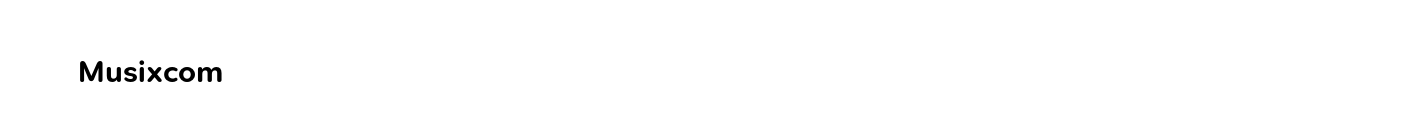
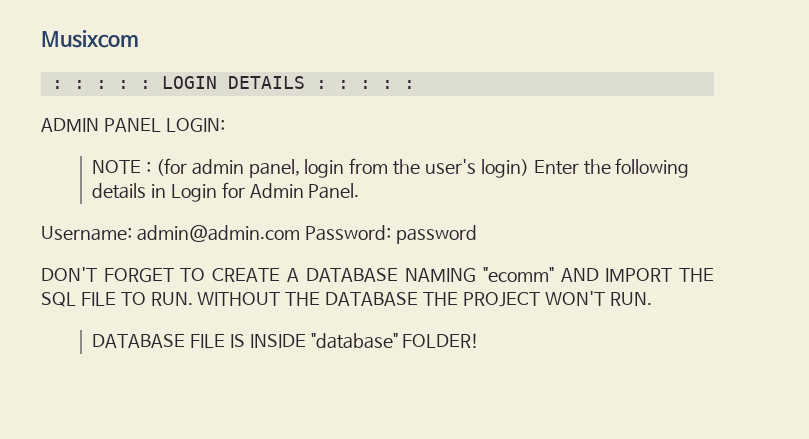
(223, 71) none -> [51,76,415,89] [41,118,225,132] [92,158,690,178] [92,182,360,202] [41,225,477,244] [41,267,714,282] [41,291,652,307] [92,333,480,349] // : : : : : LOGIN DETAILS : : : : : // ADMIN PANEL LOGIN: // NOTE : (for admin panel, login from the user's login) Enter the following details in Login for Admin Panel. // Username: admin@admin.com Password: password // DON'T FORGET TO CREATE A DATABASE NAMING "ecomm" AND IMPORT THE SQL FILE TO RUN. WITHOUT THE DATABASE THE PROJECT WON'T RUN. // DATABASE FILE IS INSIDE "database" FOLDER!

